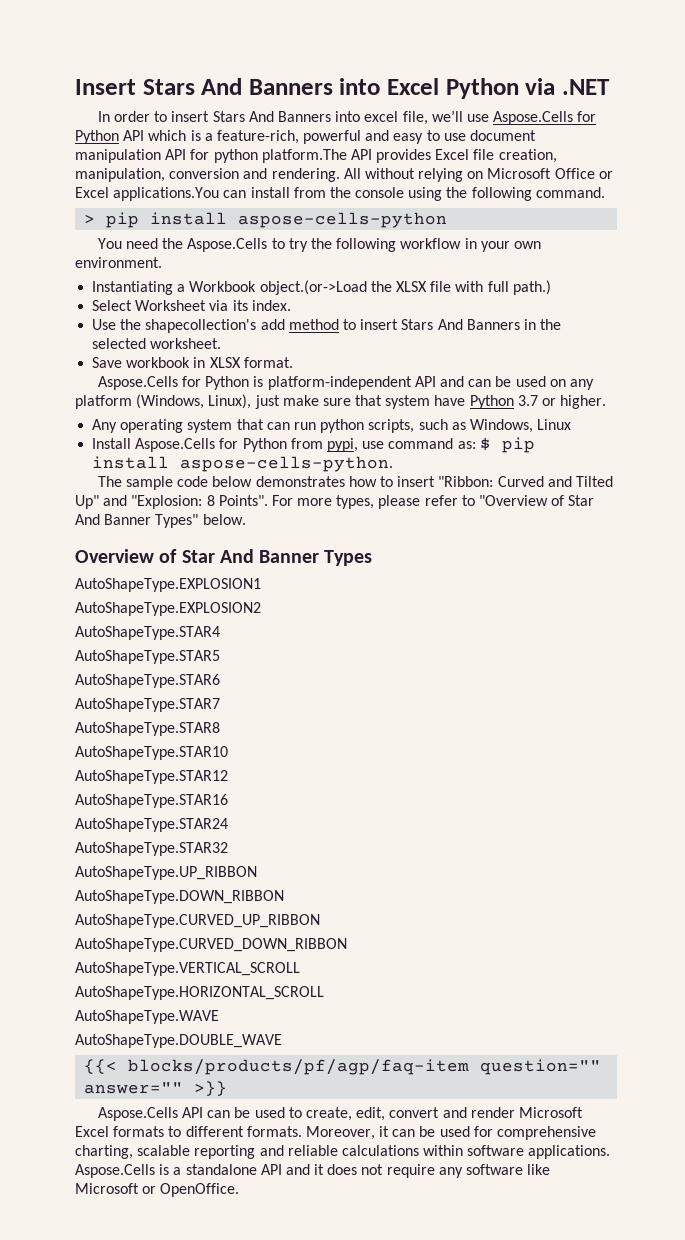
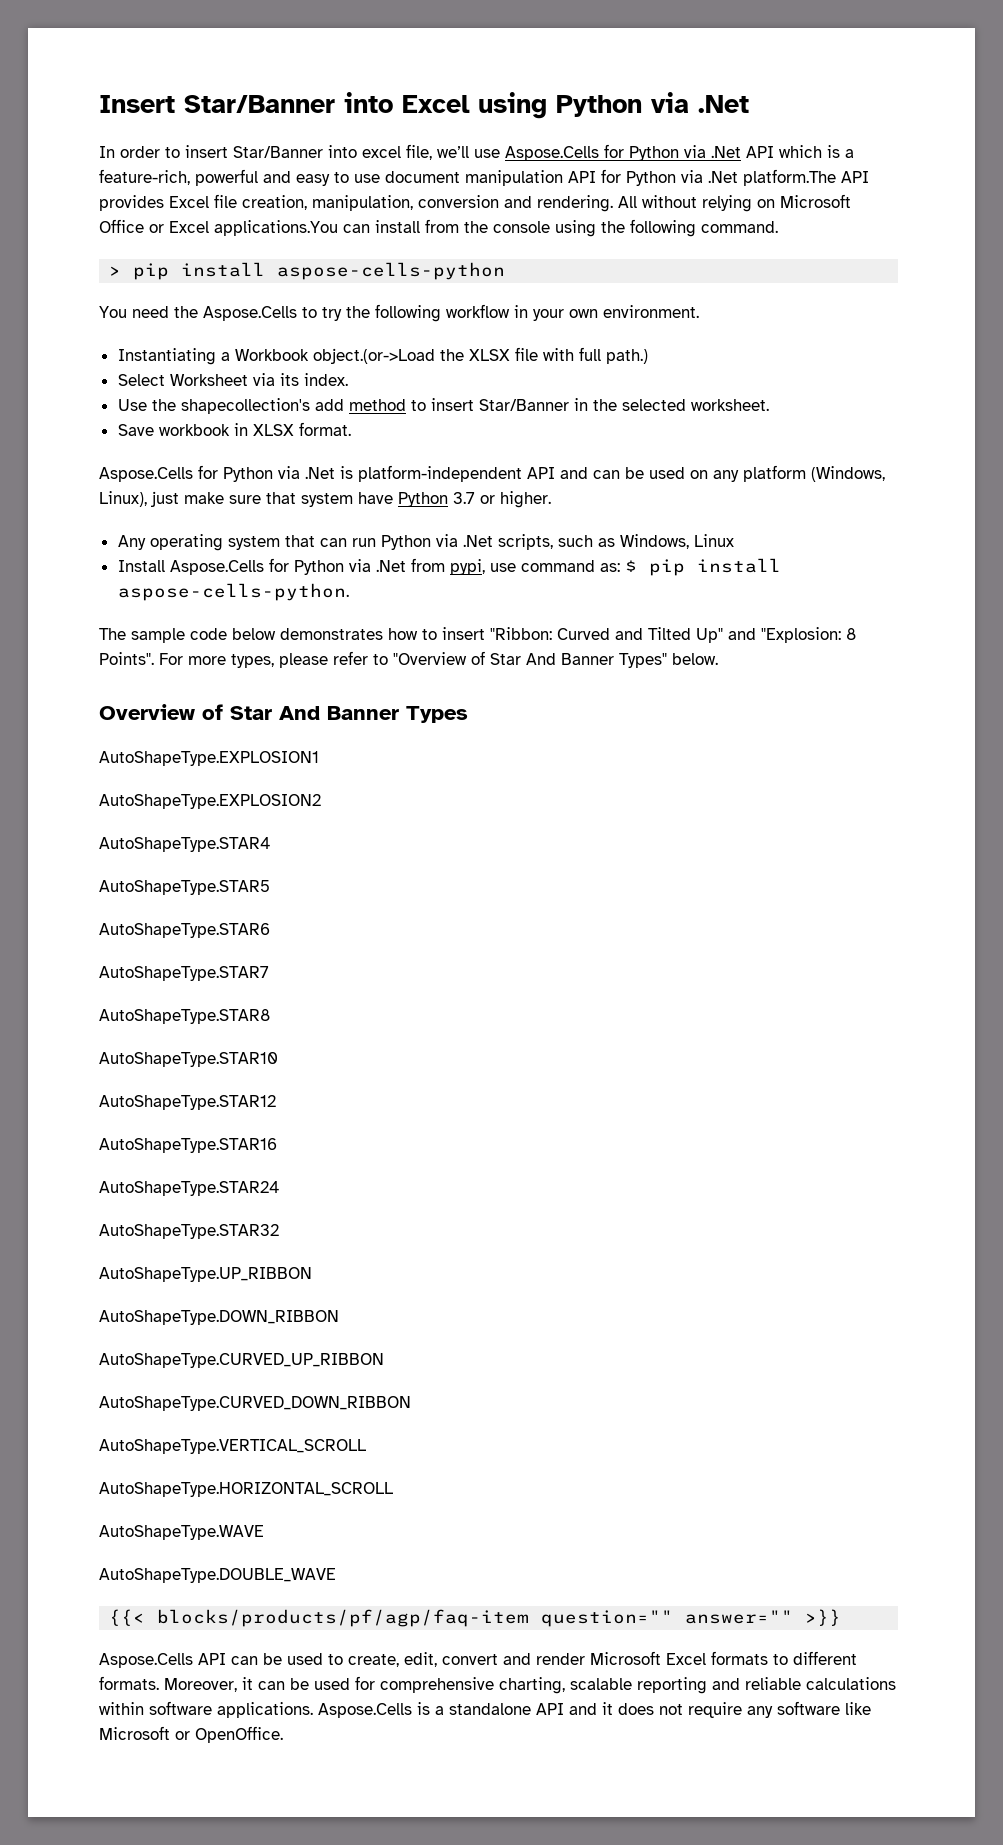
[142,78,333,95] Stars And Banners -> [184,95,335,113] Star/Banner
[445,78,610,99] Python via .NET -> [478,92,749,119] using Python via .Net
[212,111,331,122] Stars And Banners -> [233,146,323,158] Star/Banner
(119, 137) none -> [684,145,741,158] via .Net
[213,149,258,163] python -> [626,170,738,186] Python via .Net
[401,319,520,330] Stars And Banners -> [478,399,569,411] Star/Banner
(250, 383) none -> [278,466,335,479] via .Net
[320,419,365,433] python -> [380,534,493,550] Python via .Net
(287, 445) none -> [348,559,406,572] via .Net

